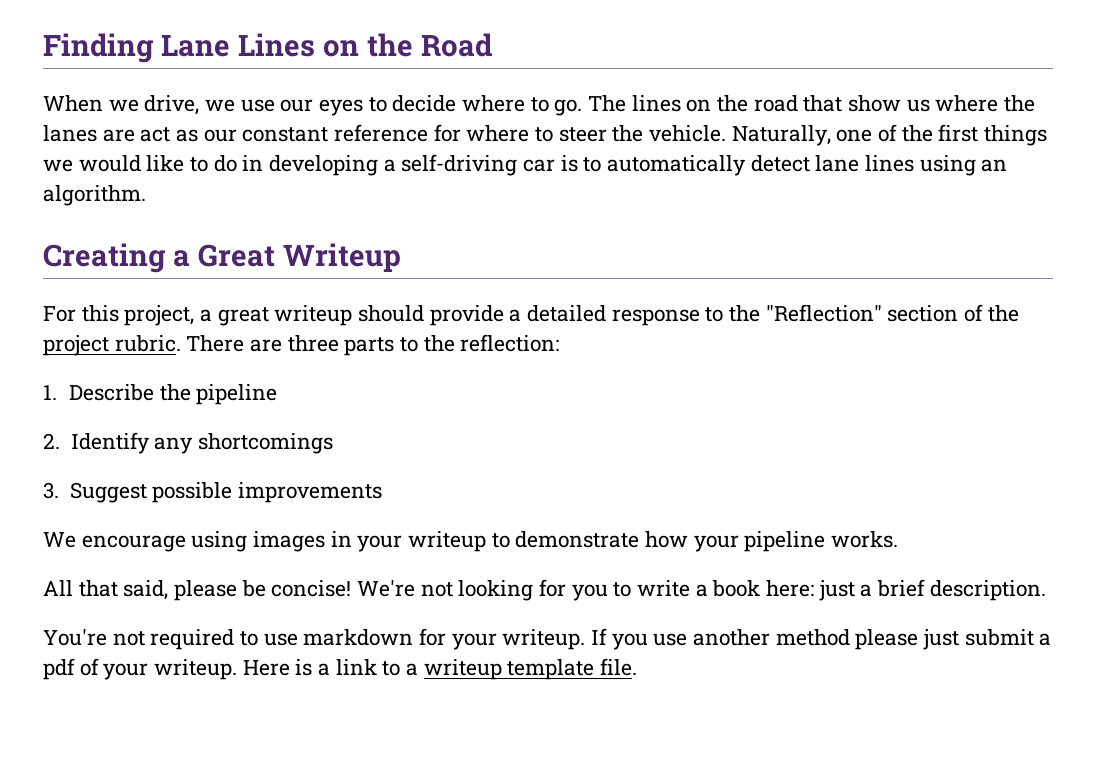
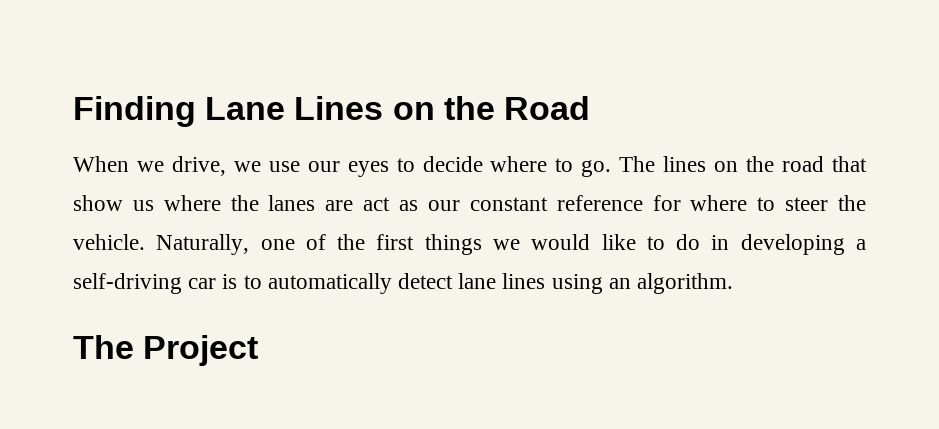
[43,243,401,273] [43,304,1019,326] [43,334,560,356] [43,384,278,405] [43,432,333,454] [43,482,382,503] [43,531,899,552] [43,579,1046,601] [43,628,1052,650] [43,658,638,680] Creating a Great Writeup // For this project, a great writeup should provide a detailed response to the "Reflection" section of the project rubric. There are three parts to the reflection: // 1. Describe the pipeline // 2. Identify any shortcomings // 3. Suggest possible improvements // We encourage using images in your writeup to demonstrate how your pipeline works. // All that said, please be concise! We're not looking for you to write a book here: just a brief description. // You're not required to use markdown for your writeup. If you use another method please just submit a pdf of your writeup. Here is a link to a writeup template file. -> [73,335,259,366] The Project

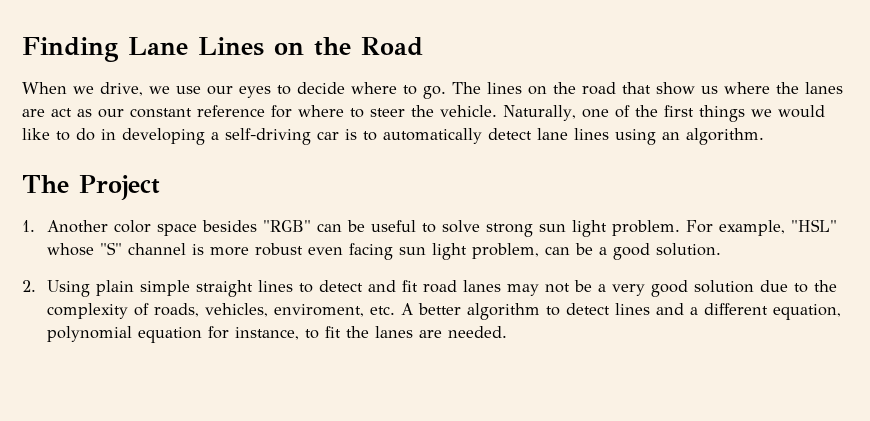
(259, 350) none -> [22,219,837,237] [46,242,721,260] [22,280,837,297] [46,303,841,320] [46,326,507,343] // 1. Another color space besides "RGB" can be useful to solve strong sun light problem. For example, "HSL" whose "S" channel is more robust even facing sun light problem, can be a good solution. // 2. Using plain simple straight lines to detect and fit road lanes may not be a very good solution due to the complexity of roads, vehicles, enviroment, etc. A better algorithm to detect lines and a different equation, polynomial equation for instance, to fit the lanes are needed.

